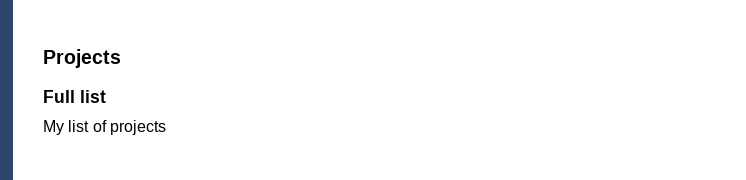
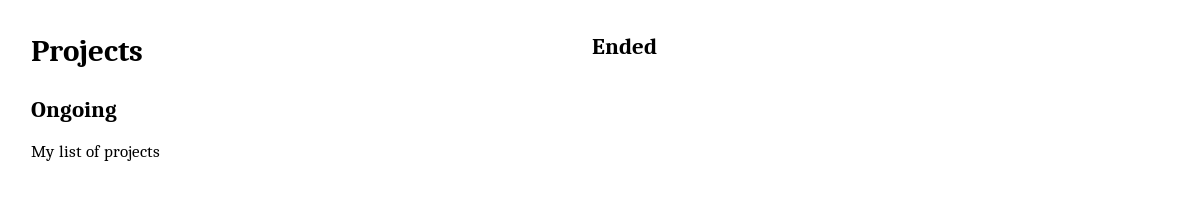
[43,90,106,103] Full list -> [31,102,117,122] Ongoing
(166, 127) none -> [592,38,657,54] // Ended

